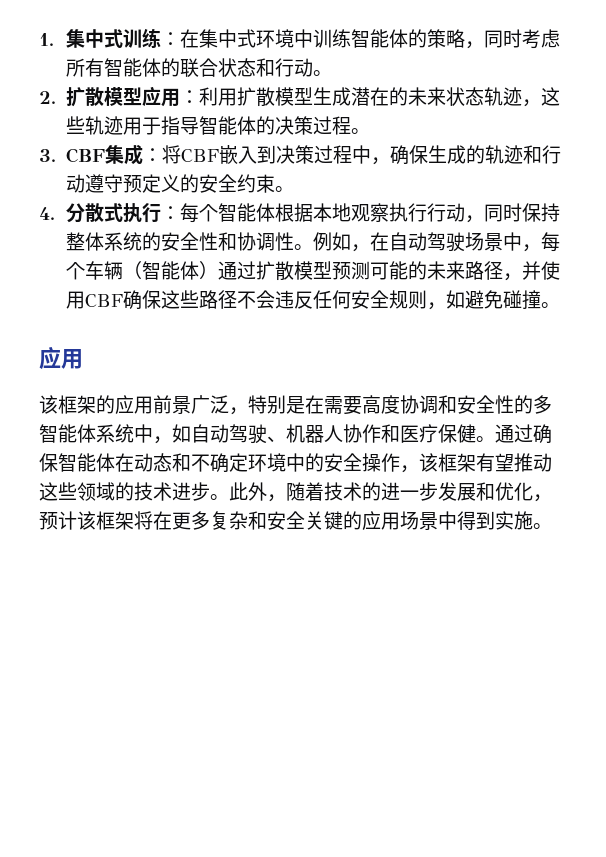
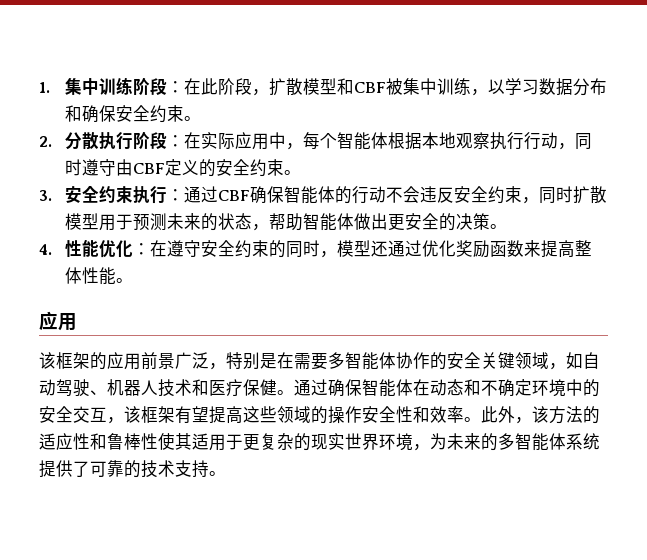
[103,28,560,49] [65,58,332,77] [39,86,560,107] [65,116,370,135] [39,144,561,165] [65,174,294,193] [39,203,180,223] 式训练：在集中式环境中训练智能体的策略，同时考虑所有智能体的联合状态和行动。 // 2.扩散模型应用：利用扩散模型生成潜在的未来状态轨迹，这些轨迹用于指导智能体的决策过程。 // 3. CBF集成：将CBF嵌入到决策过程中，确保生成的轨迹和行动遵守预定义的安全约束。 // 4.分散式执行： -> [99,77,608,96] [65,105,202,123] [39,131,304,150] 训练阶段：在此阶段，扩散模型和CBF被集中训练，以学习数据分布和确保安全约束。 // 2.分散执行阶段：在实际应用中，
[521,203,560,222] [65,232,560,252] [65,261,560,281] [65,290,541,310] 保持整体系统的安全性和协调性。例如，在自动驾驶场景中，每个车辆（智能体）通过扩散模型预测可能的未来路径，并使用CBF确保这些路径不会违反任何安全规则，如避免碰撞 -> [82,159,302,177] [39,185,608,204] [65,213,508,231] [39,239,593,258] [65,267,117,285] 遵守由CBF定义的安全约束。 // 3.安全约束执行：通过CBF确保智能体的行动不会违反安全约束，同时扩散模型用于预测未来的状态，帮助智能体做出更安全的决策。 // 4.性能优化：在遵守安全约束的同时，模型还通过优化奖励函数来提高整体性能
[362,395,552,414] [39,424,153,443] 高度协调和安全性的多智能体系统中 -> [328,352,549,370] 多智能体协作的安全关键领域
[343,424,381,443] 协作 -> [158,379,192,397] 技术
[362,453,400,472] 操作 -> [73,406,107,423] 交互
[514,453,552,472] 推动 -> [209,406,243,424] 提高
[134,482,552,502] [39,511,533,530] 技术进步。此外，随着技术的进一步发展和优化，预计该框架将在更多复杂和安全关键的应用场景中得到实施 -> [328,406,600,424] [39,433,600,451] [39,460,209,478] 操作安全性和效率。此外，该方法的适应性和鲁棒性使其适用于更复杂的现实世界环境，为未来的多智能体系统提供了可靠的技术支持

